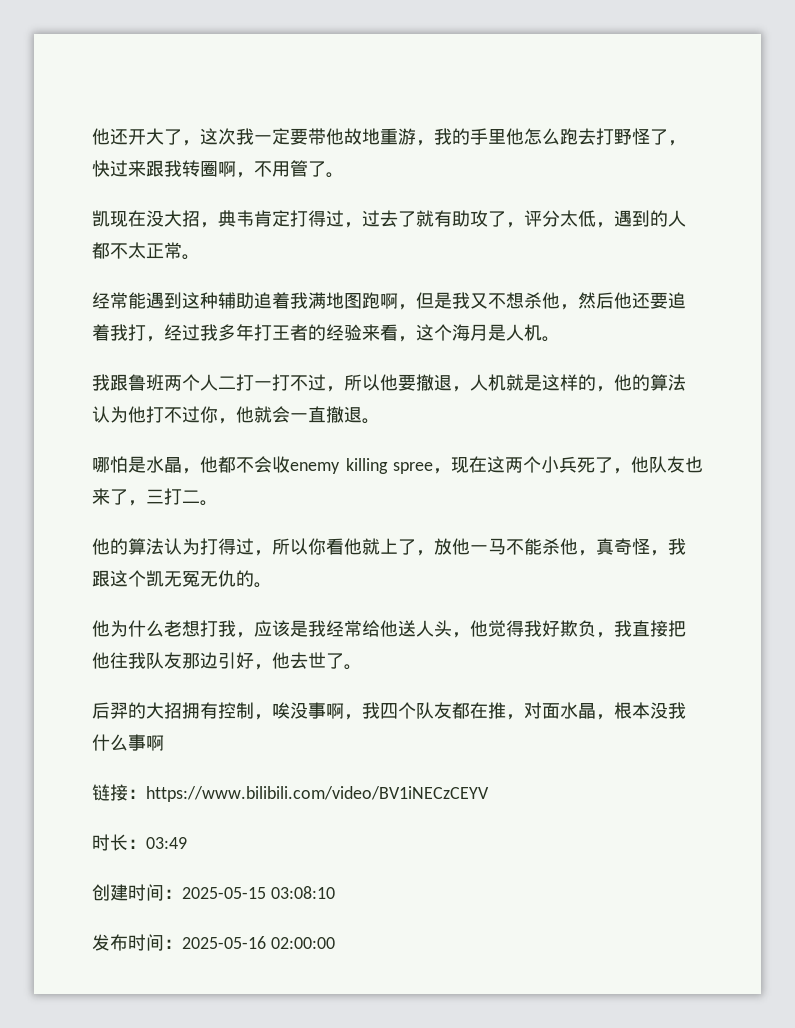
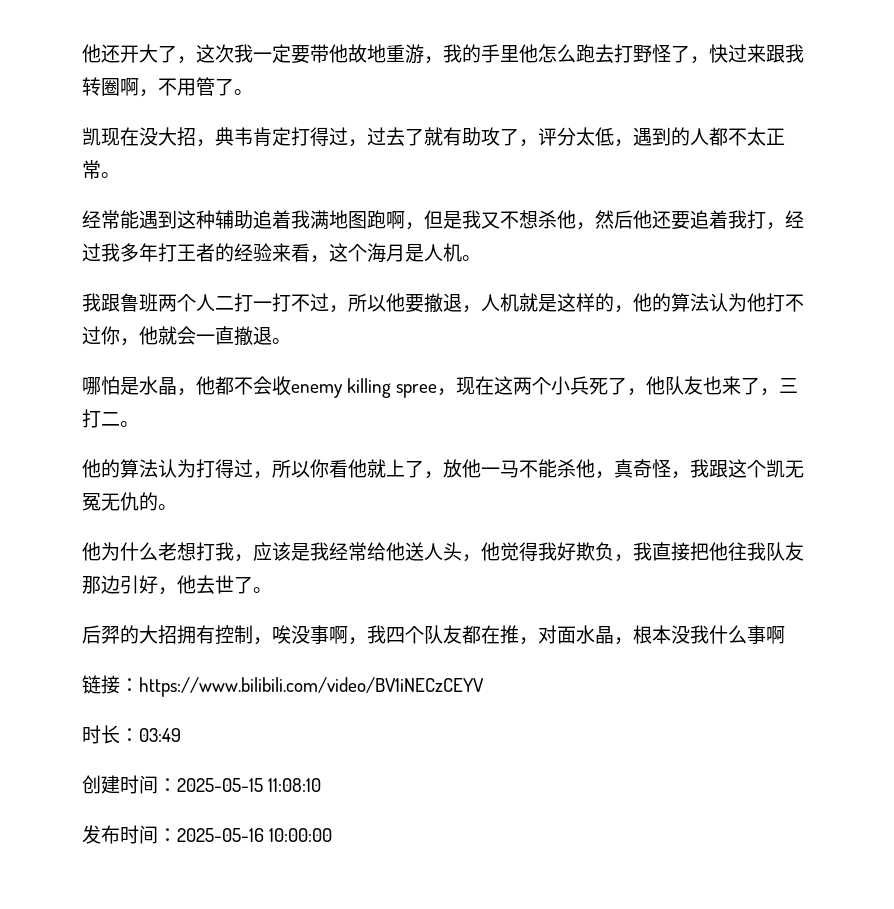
[270,886,335,899] 03:08:10 -> [268,778,322,792] 11:08:10
[270,937,335,949] 02:00:00 -> [269,828,333,842] 10:00:00

